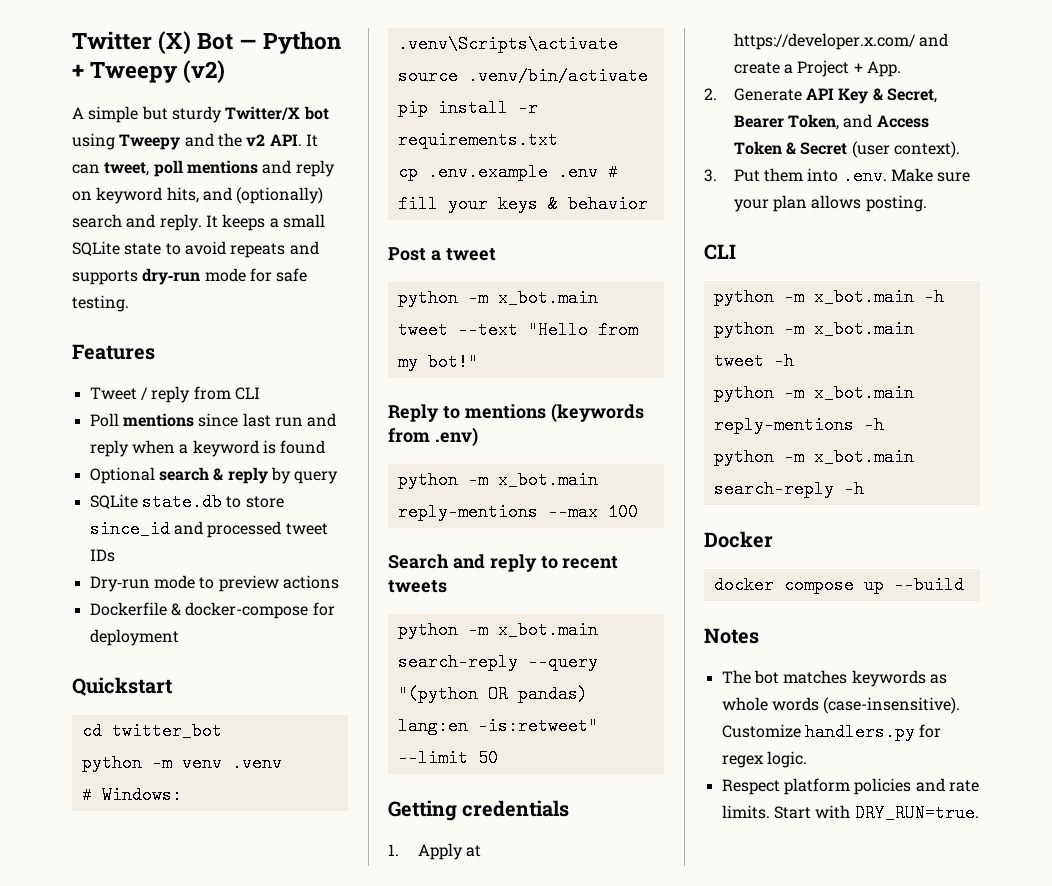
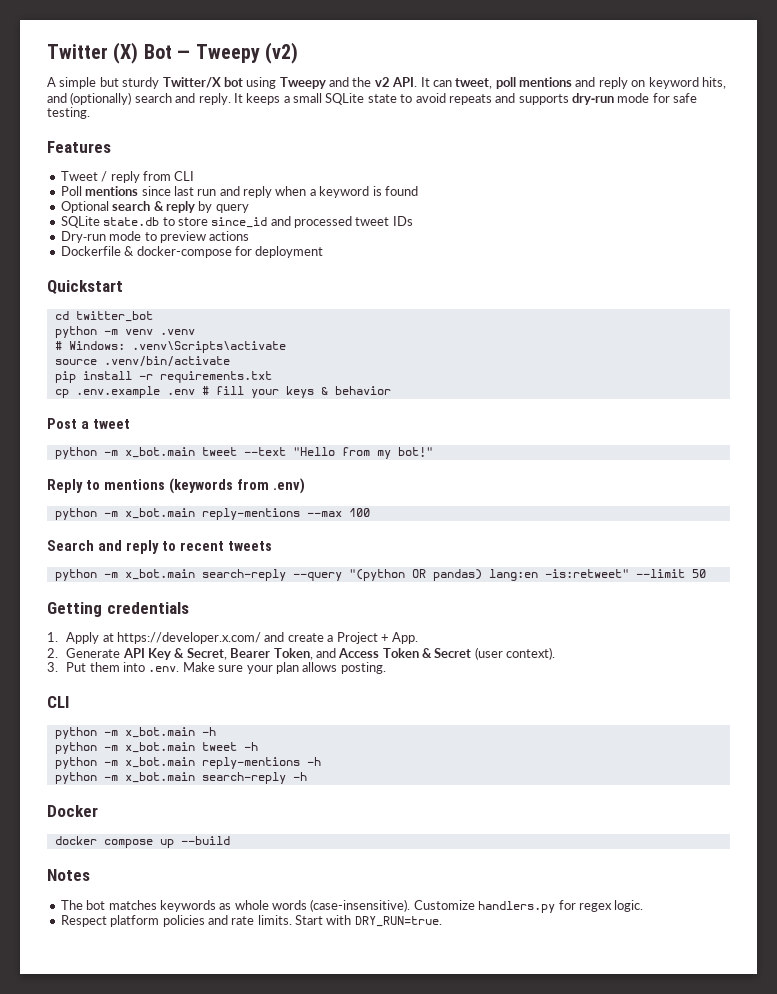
[263,31,342,54] [72,64,84,78] Python + -> (191, 54) none

